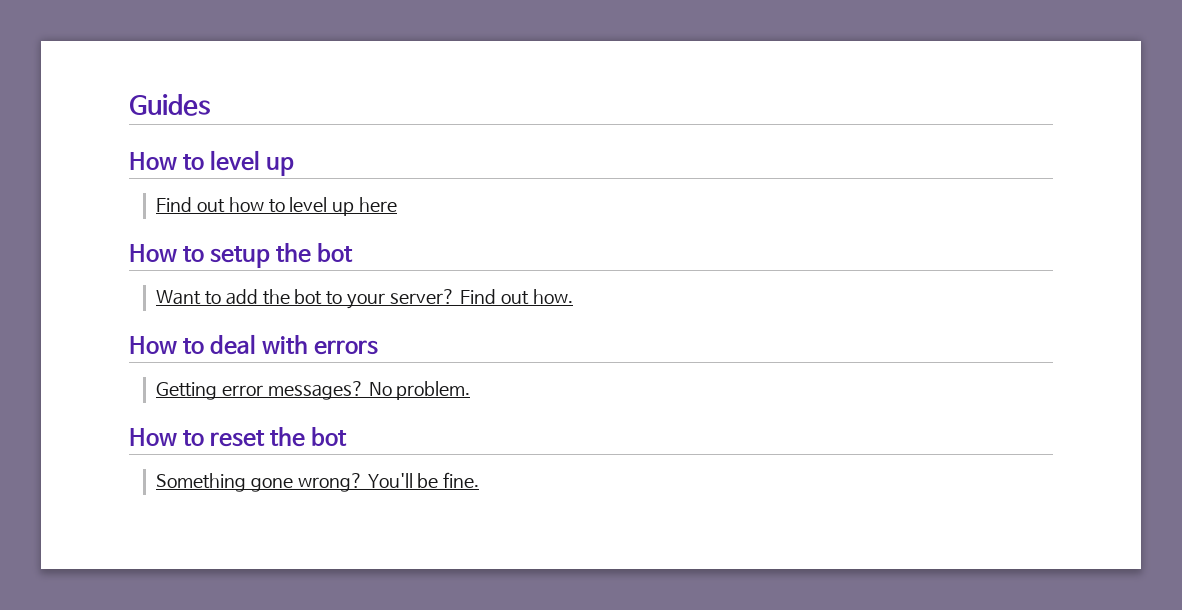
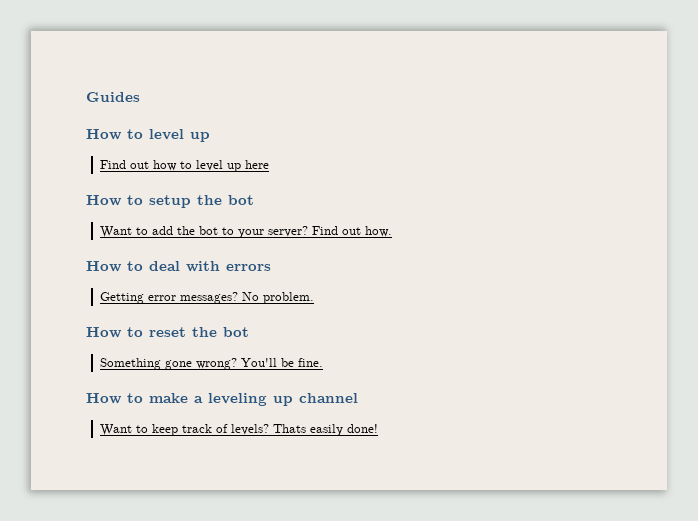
(480, 480) none -> [86,393,358,406] [100,424,379,436] // How to make a leveling up channel // Want to keep track of levels? Thats easily done!

